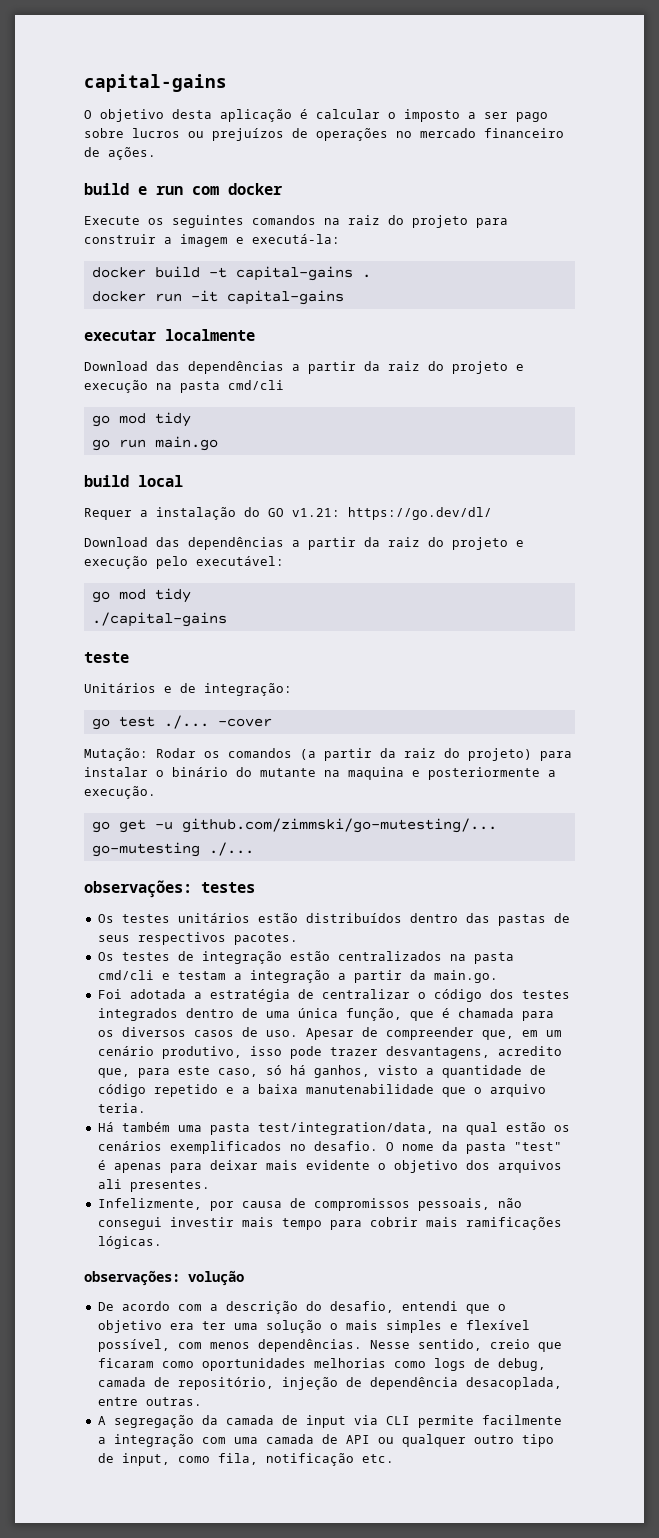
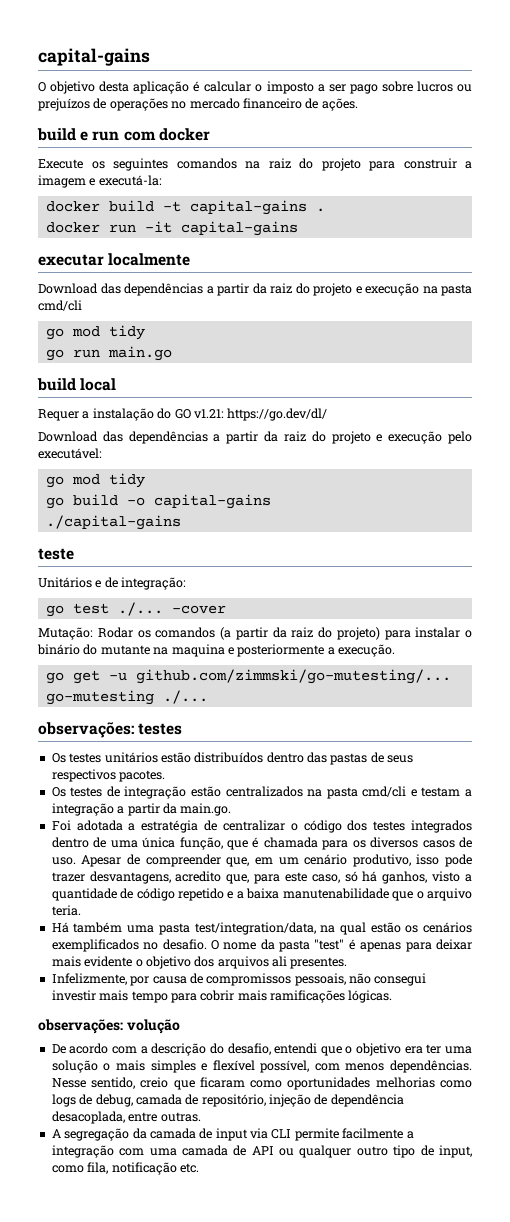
(191, 595) none -> [45,494,271,509] // go build -o capital-gains

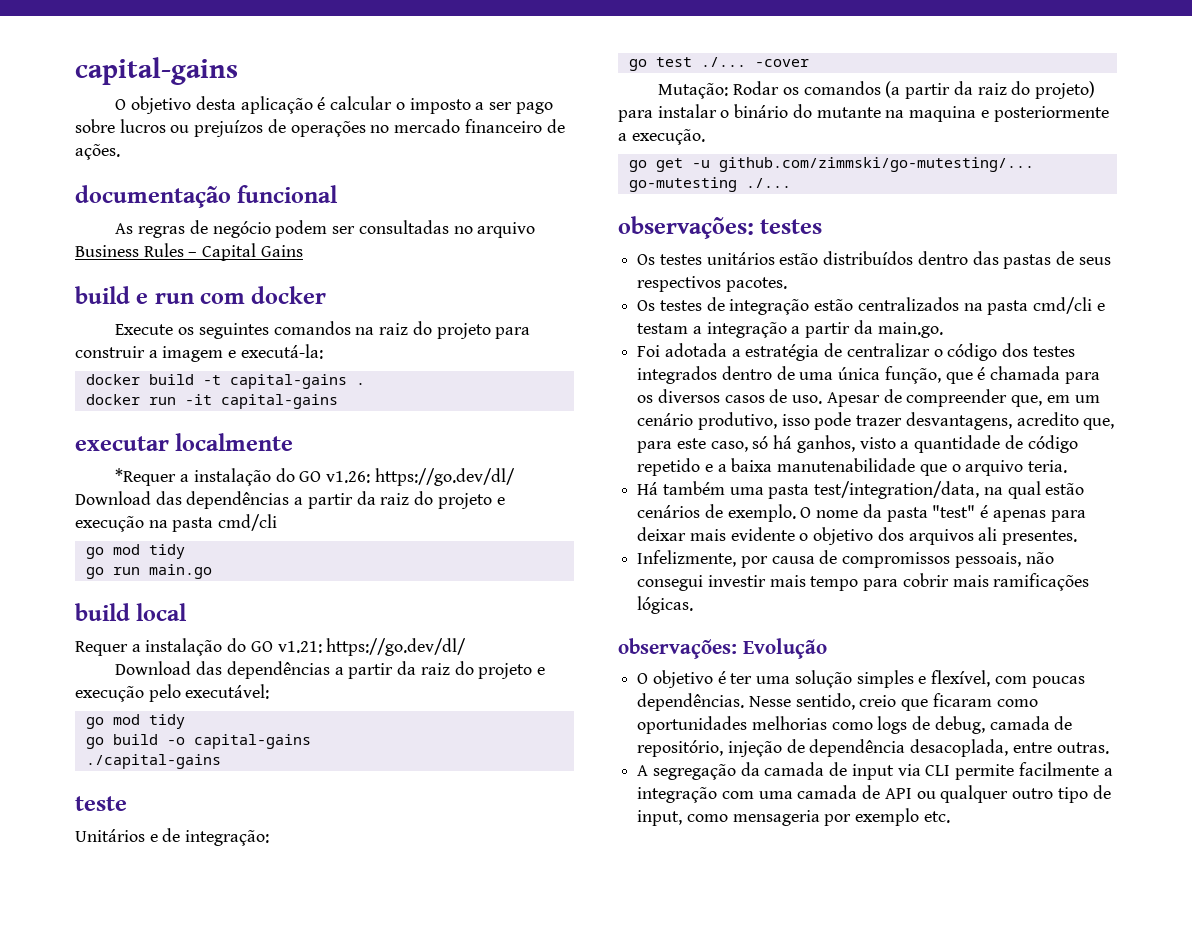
(358, 104) none -> [75,185,339,208] [115,220,536,238] [75,243,303,261] // documentação funcional // As regras de negócio podem ser consultadas no arquivo Business Rules – Capital Gains
(191, 259) none -> [115,468,515,486] *Requer a instalação do GO v1.26: https://go.dev/dl/
[405,922,473,933] [51,939,207,952] os cenários exemplificados no desafio. -> [637,504,796,522] cenários de exemplo.
[126,1019,180,1034] [51,1043,472,1056] [51,1060,385,1073] volução // De acordo com a descrição do desafio, entendi que o objetivo era ter uma solução o mais simples e flexível possível, com menos -> [742,638,827,659] [637,670,1085,688] Evolução // O objetivo é ter uma solução simples e flexível, com poucas
[87,1162,177,1175] fila, notificação -> [732,808,920,826] mensageria por exemplo

